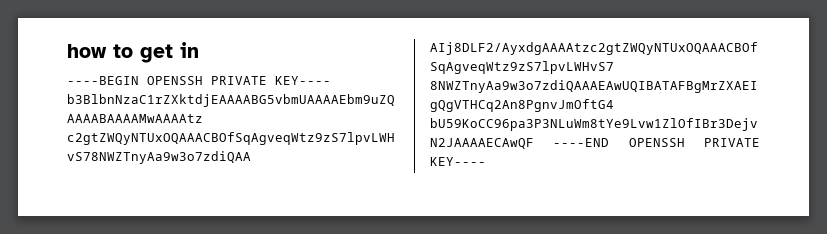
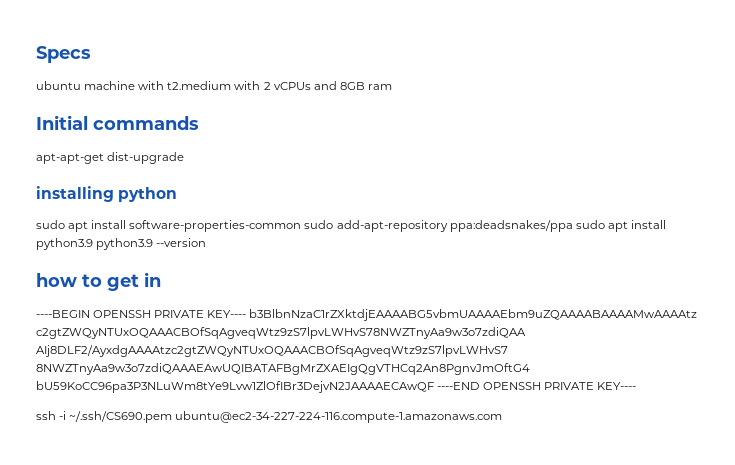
(67, 51) none -> [36,46,91,63] [36,81,392,90] [36,115,199,130] [36,152,185,164] [36,186,178,202] [36,220,666,232] [36,238,207,250] Specs // ubuntu machine with t2.medium with 2 vCPUs and 8GB ram // Initial commands // apt-apt-get dist-upgrade // installing python // sudo apt install software-properties-common sudo add-apt-repository ppa:deadsnakes/ppa sudo apt install python3.9 python3.9 --version //
(486, 161) none -> [36,411,503,423] // ssh -i ~/.ssh/CS690.pem ubuntu@ec2-34-227-224-116.compute-1.amazonaws.com

